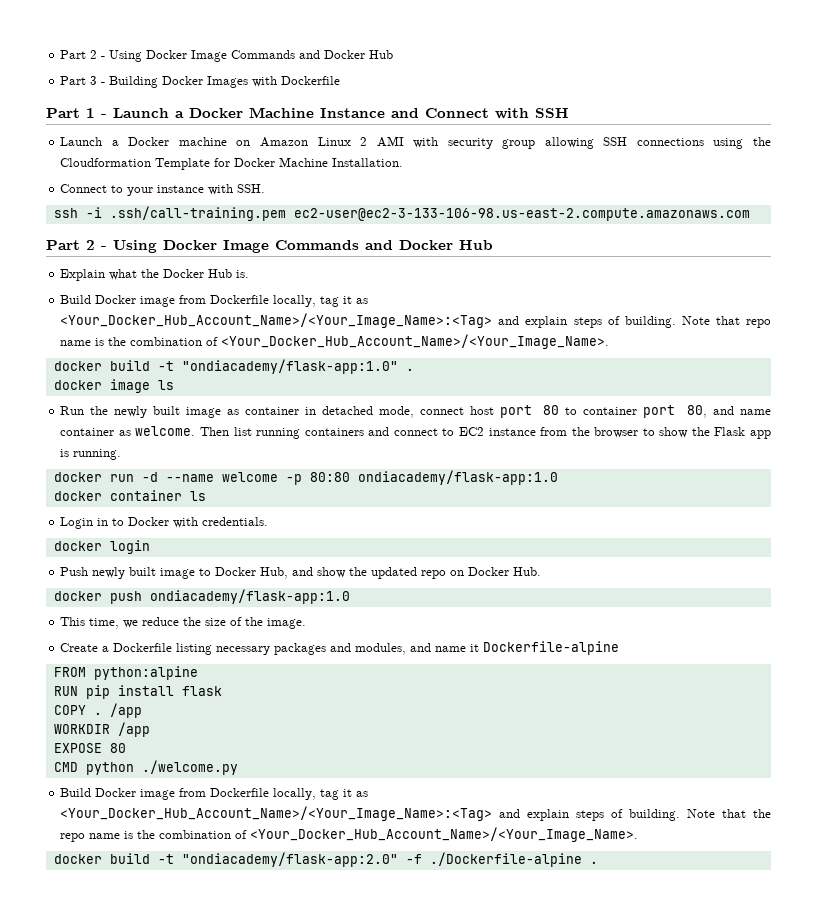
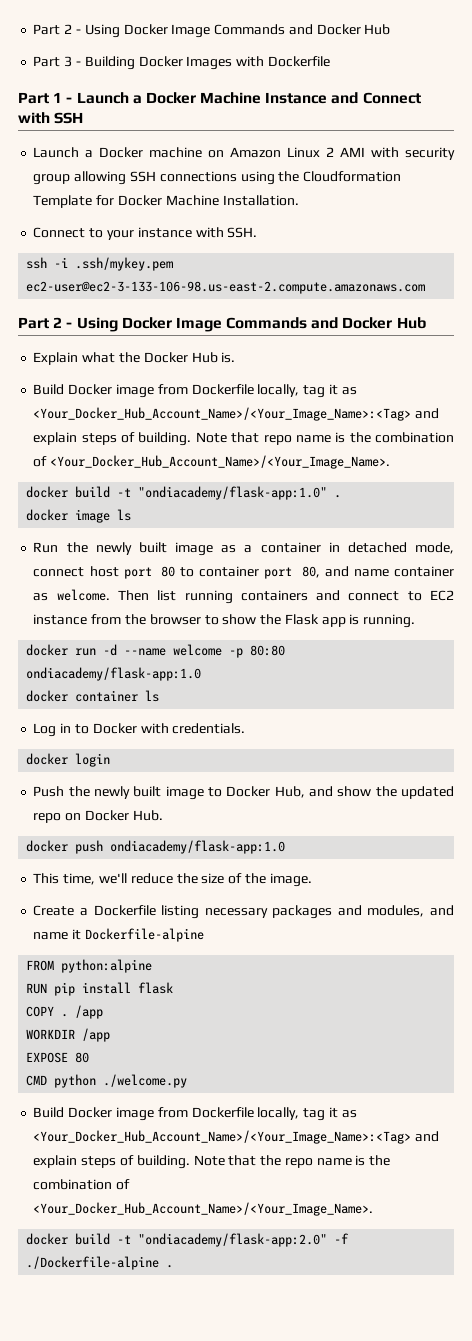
[109,206,286,221] .ssh/call-training.pem -> [75,257,174,271] .ssh/mykey.pem
(239, 412) none -> [244,545,253,553] a
[60,517,94,529] Login -> [33,723,57,737] Log
(89, 571) none -> [68,786,90,797] the
[123,620,139,628] we -> [98,873,127,884] we'll

